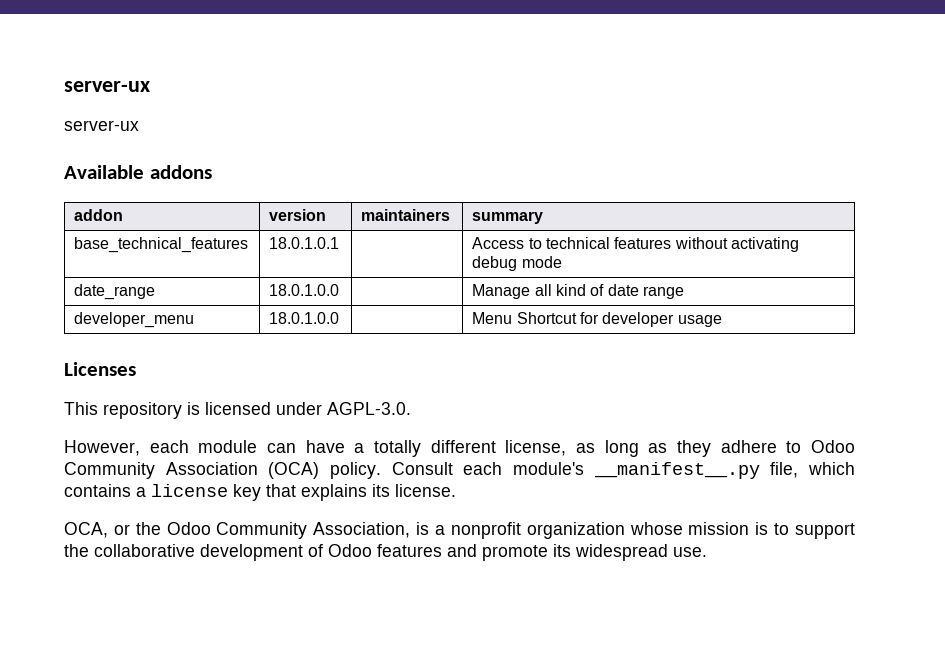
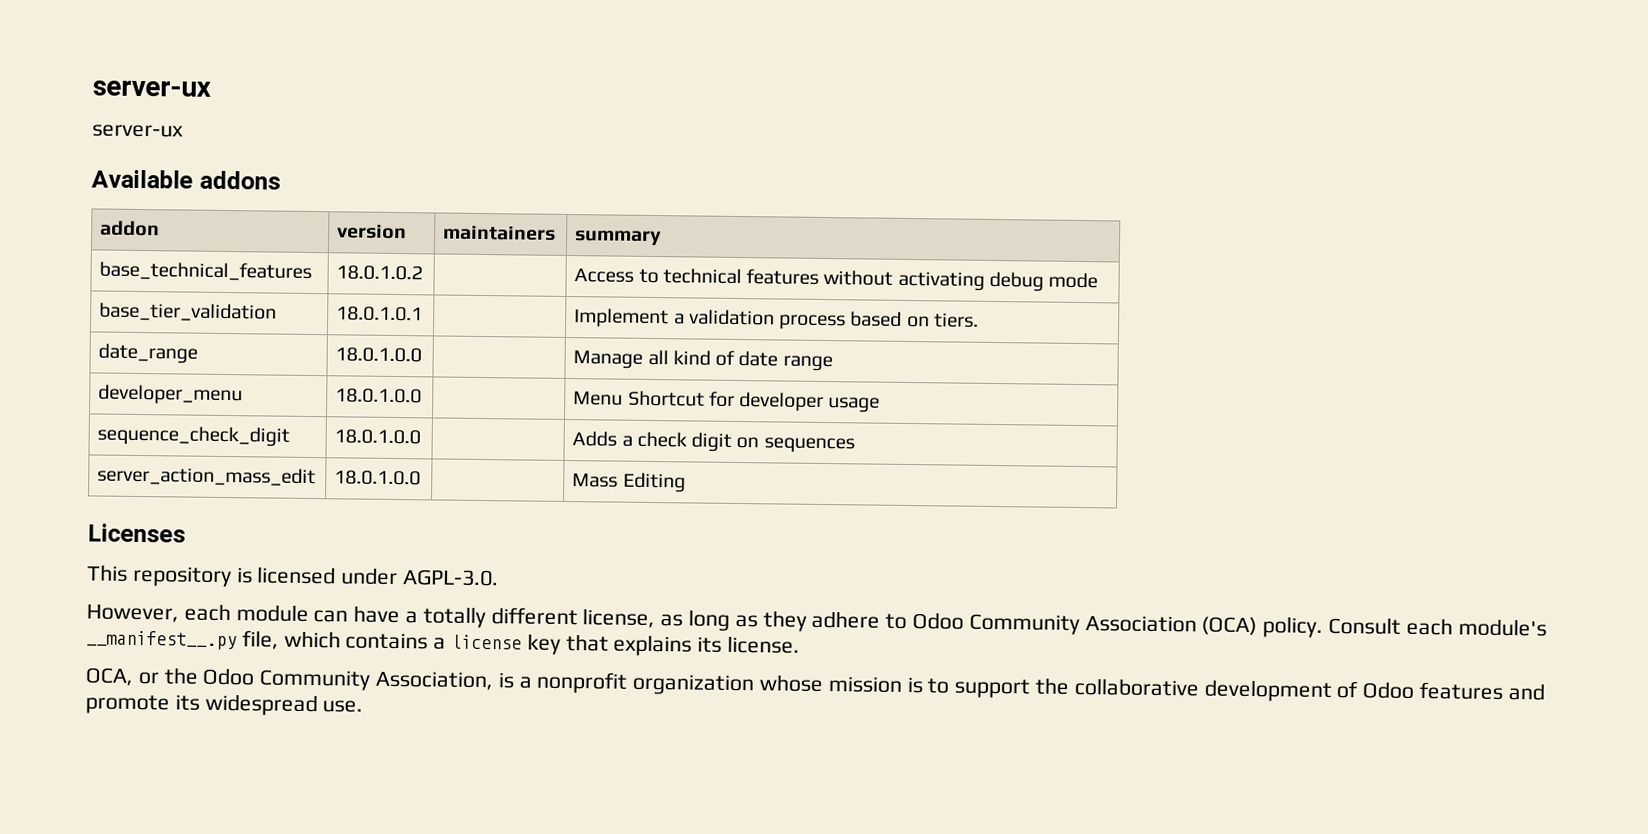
[269,237,340,249] 18.0.1.0.1 -> [336,265,424,281] 18.0.1.0.2
(562, 262) none -> [99,302,278,322] [336,306,424,322] [574,308,979,331] // base_tier_validation | 18.0.1.0.1 | | Implement a validation process based on tiers.
(722, 321) none -> [97,425,291,447] [334,429,422,445] [572,431,855,454] [97,466,317,487] [334,470,422,486] [572,472,686,493] // sequence_check_digit | 18.0.1.0.0 | | Adds a check digit on sequences // server_action_mass_edit | 18.0.1.0.0 | | Mass Editing

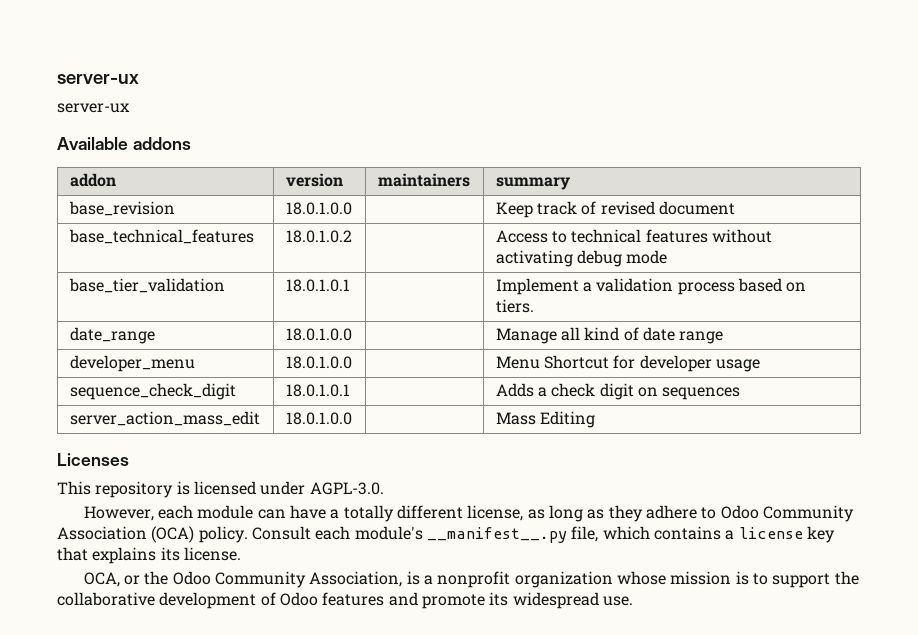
(663, 238) none -> [68,201,175,216] [285,202,352,215] [495,201,735,218] // base_revision | 18.0.1.0.0 | | Keep track of revised document
[334,429,422,445] 18.0.1.0.0 -> [285,384,350,397] 18.0.1.0.1

